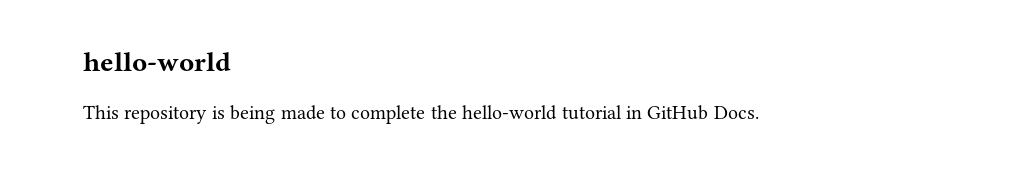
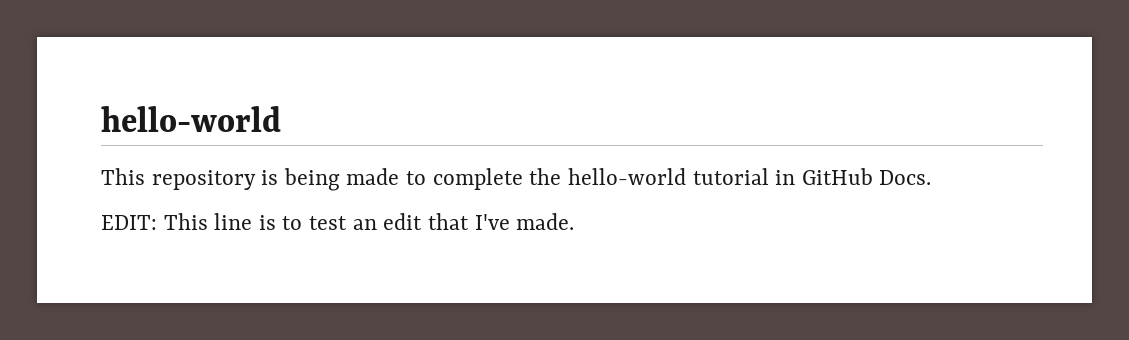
(759, 112) none -> [101,213,575,230] // EDIT: This line is to test an edit that I've made.

